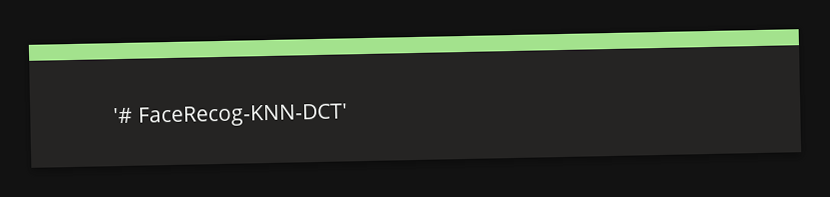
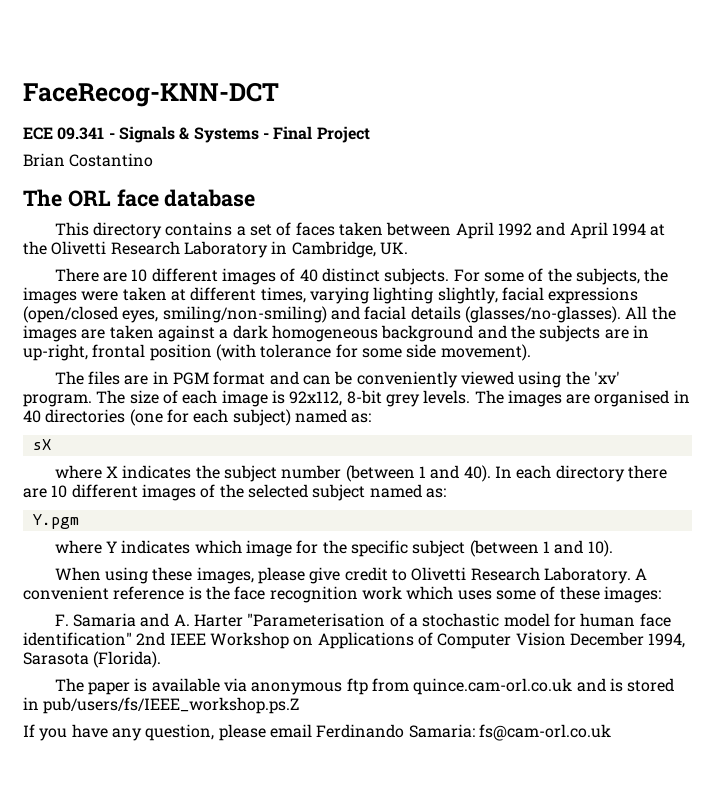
[113,103,348,128] '# FaceRecog-KNN-DCT' -> [23,82,279,107] [23,126,370,143] [23,153,154,167] [23,189,256,207] [54,222,666,239] [23,241,408,258] [54,268,669,285] [23,287,639,304] [23,306,676,323] [23,325,649,342] [23,344,531,361] [54,371,620,388] [23,390,690,407] [23,409,372,426] [32,439,51,450] [54,465,667,482] [23,484,446,501] [32,514,79,529] [54,540,613,557] [54,567,648,584] [23,586,661,603] [54,613,671,627] [23,632,686,649] [23,651,162,668] [54,678,675,695] [23,697,300,714] [23,724,611,741] FaceRecog-KNN-DCT // ECE 09.341 - Signals & Systems - Final Project // Brian Costantino // The ORL face database // This directory contains a set of faces taken between April 1992 and April 1994 at the Olivetti Research Laboratory in Cambridge, UK. // There are 10 different images of 40 distinct subjects. For some of the subjects, the images were taken at different times, varying lighting slightly, facial expressions (open/closed eyes, smiling/non-smiling) and facial details (glasses/no-glasses). All the images are taken against a dark homogeneous background and the subjects are in up-right, frontal position (with tolerance for some side movement). // The files are in PGM format and can be conveniently viewed using the 'xv' program. The size of each image is 92x112, 8-bit grey levels. The images are organised in 40 directories (one for each subject) named as: // sX // where X indicates the subject number (between 1 and 40). In each directory there are 10 different images of the selected subject named as: // Y.pgm // where Y indicates which image for the specific subject (between 1 and 10). // When using these images, please give credit to Olivetti Research Laboratory. A convenient reference is the face recognition work which uses some of these images: // F. Samaria and A. Harter "Parameterisation of a stochastic model for human face identification" 2nd IEEE Workshop on Applications of Computer Vision December 1994, Sarasota (Florida). // The paper is available via anonymous ftp from quince.cam-orl.co.uk and is stored in pub/users/fs/IEEE_workshop.ps.Z // If you have any question, please email Ferdinando Samaria: fs@cam-orl.co.uk

